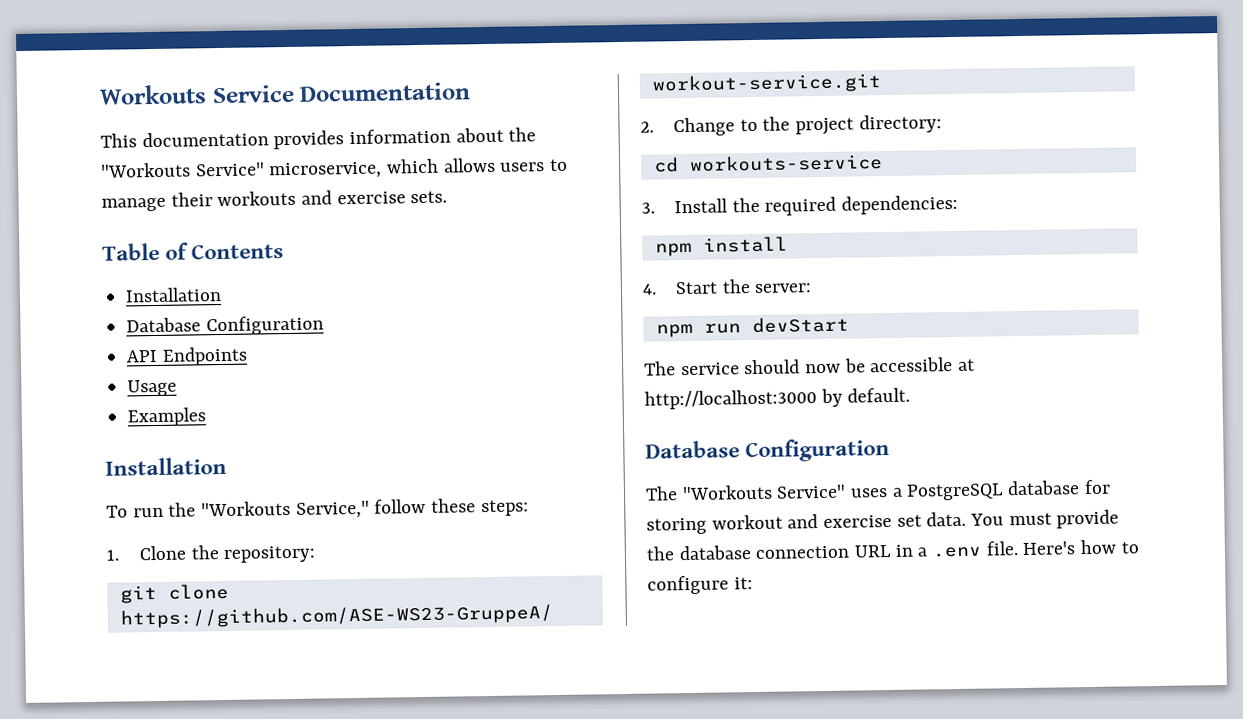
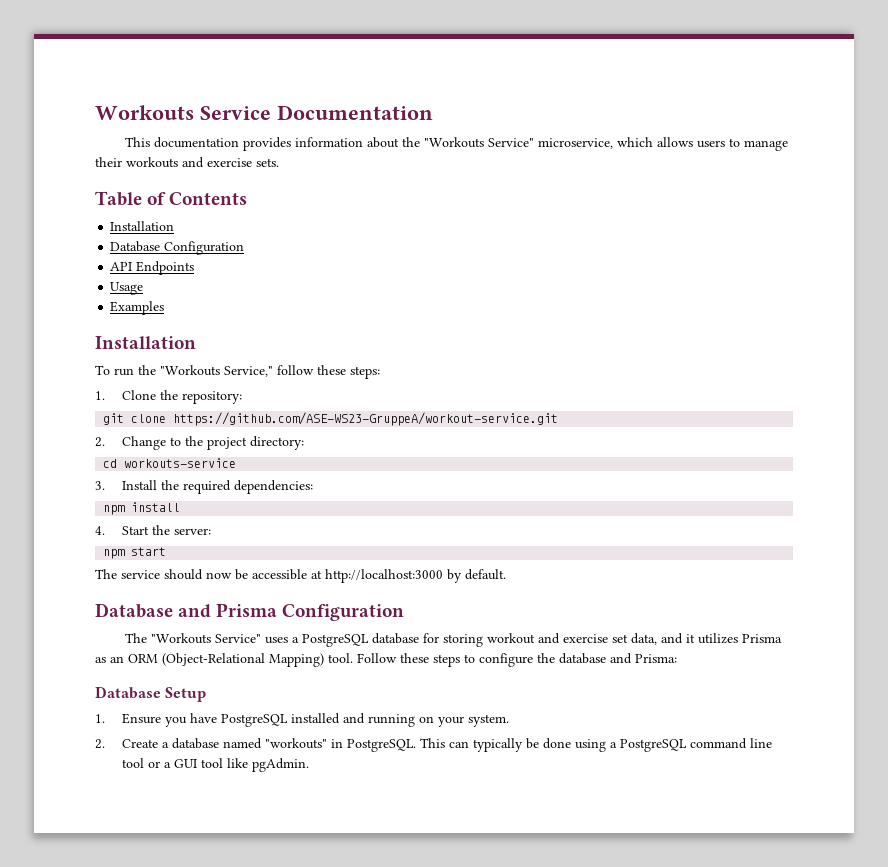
[703,316,849,334] run devStart -> [131,547,167,556] start
(740, 449) none -> [178,603,278,618] and Prisma
[926,509,1120,529] [646,539,1139,561] [647,575,753,595] data. You must provide the database connection URL in a .env file. Here's how to configure it: -> [630,633,782,645] [95,653,677,667] [95,686,207,702] [95,713,509,727] [95,738,772,752] [121,758,309,772] data, and it utilizes Prisma as an ORM (Object-Relational Mapping) tool. Follow these steps to configure the database and Prisma: // Database Setup // 1. Ensure you have PostgreSQL installed and running on your system. // 2. Create a database named "workouts" in PostgreSQL. This can typically be done using a PostgreSQL command line tool or a GUI tool like pgAdmin.

